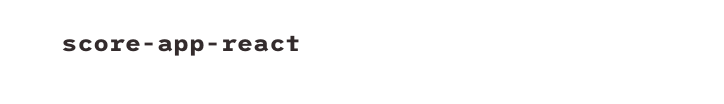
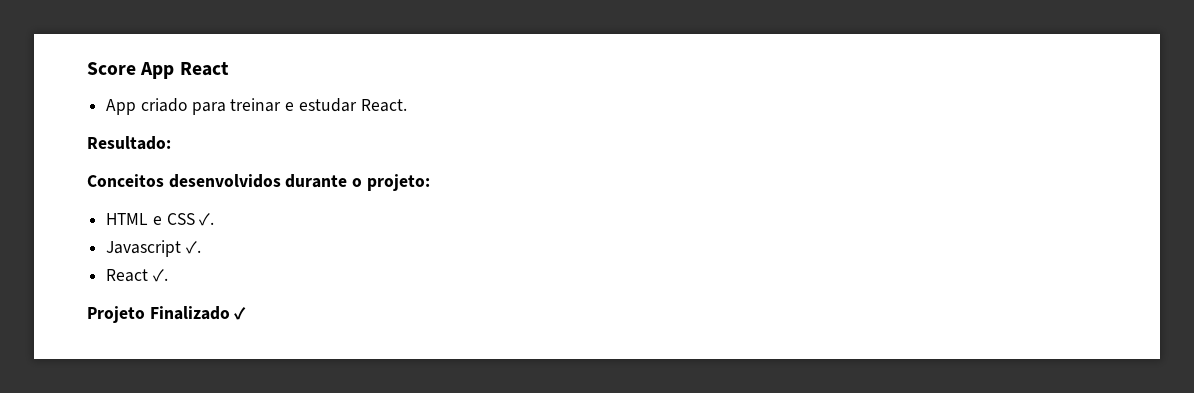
[61,35,301,56] score-app-react -> [87,62,229,79] [106,98,407,115] [87,136,171,150] [87,174,430,191] [106,213,215,226] [106,240,201,257] [106,269,168,282] [87,306,247,323] Score App React // App criado para treinar e estudar React. // Resultado: // Conceitos desenvolvidos durante o projeto: // HTML e CSS ✓. // Javascript ✓. // React ✓. // Projeto Finalizado ✓

